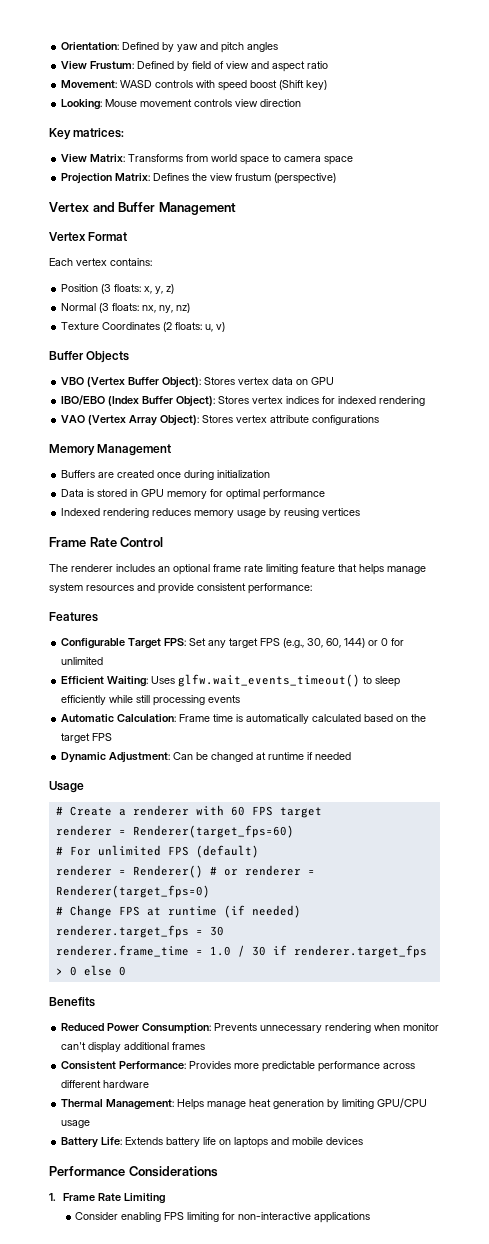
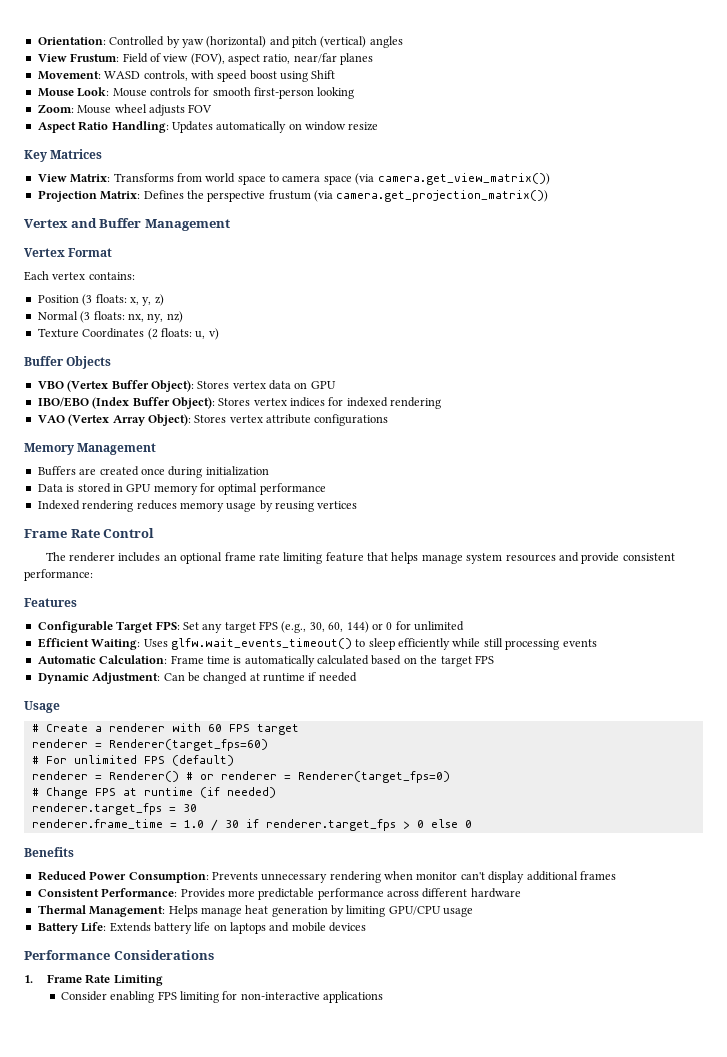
[122,42,160,50] Defined -> [109,36,165,46] Controlled
(199, 48) none -> [206,36,267,48] (horizontal)
(245, 47) none -> [320,36,367,48] (vertical)
[137,61,329,72] Defined by field of view and aspect ratio -> [122,53,374,65] Field of view (FOV), aspect ratio, near/far planes
[155,80,194,88] controls -> [143,70,188,81] controls,
[279,80,328,90] [61,99,302,110] (Shift key) // Looking: Mouse movement controls view direction -> [280,70,336,82] [37,87,355,99] [37,104,213,116] [37,121,379,133] using Shift // Mouse Look: Mouse controls for smooth first-person looking // Zoom: Mouse wheel adjusts FOV // Aspect Ratio Handling: Updates automatically on window resize
[73,128,125,138] matrices: -> [50,149,103,159] Matrices
(354, 160) none -> [355,173,550,185] (via camera.get_view_matrix())
[210,173,337,184] view frustum (perspective) -> [207,190,549,202] perspective frustum (via camera.get_projection_matrix())

